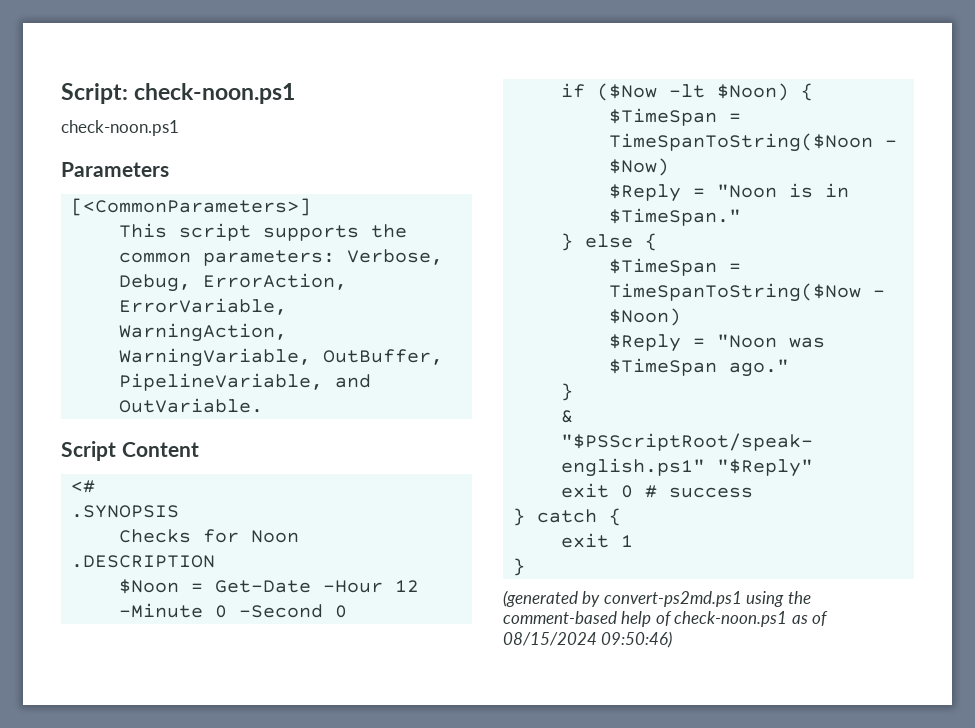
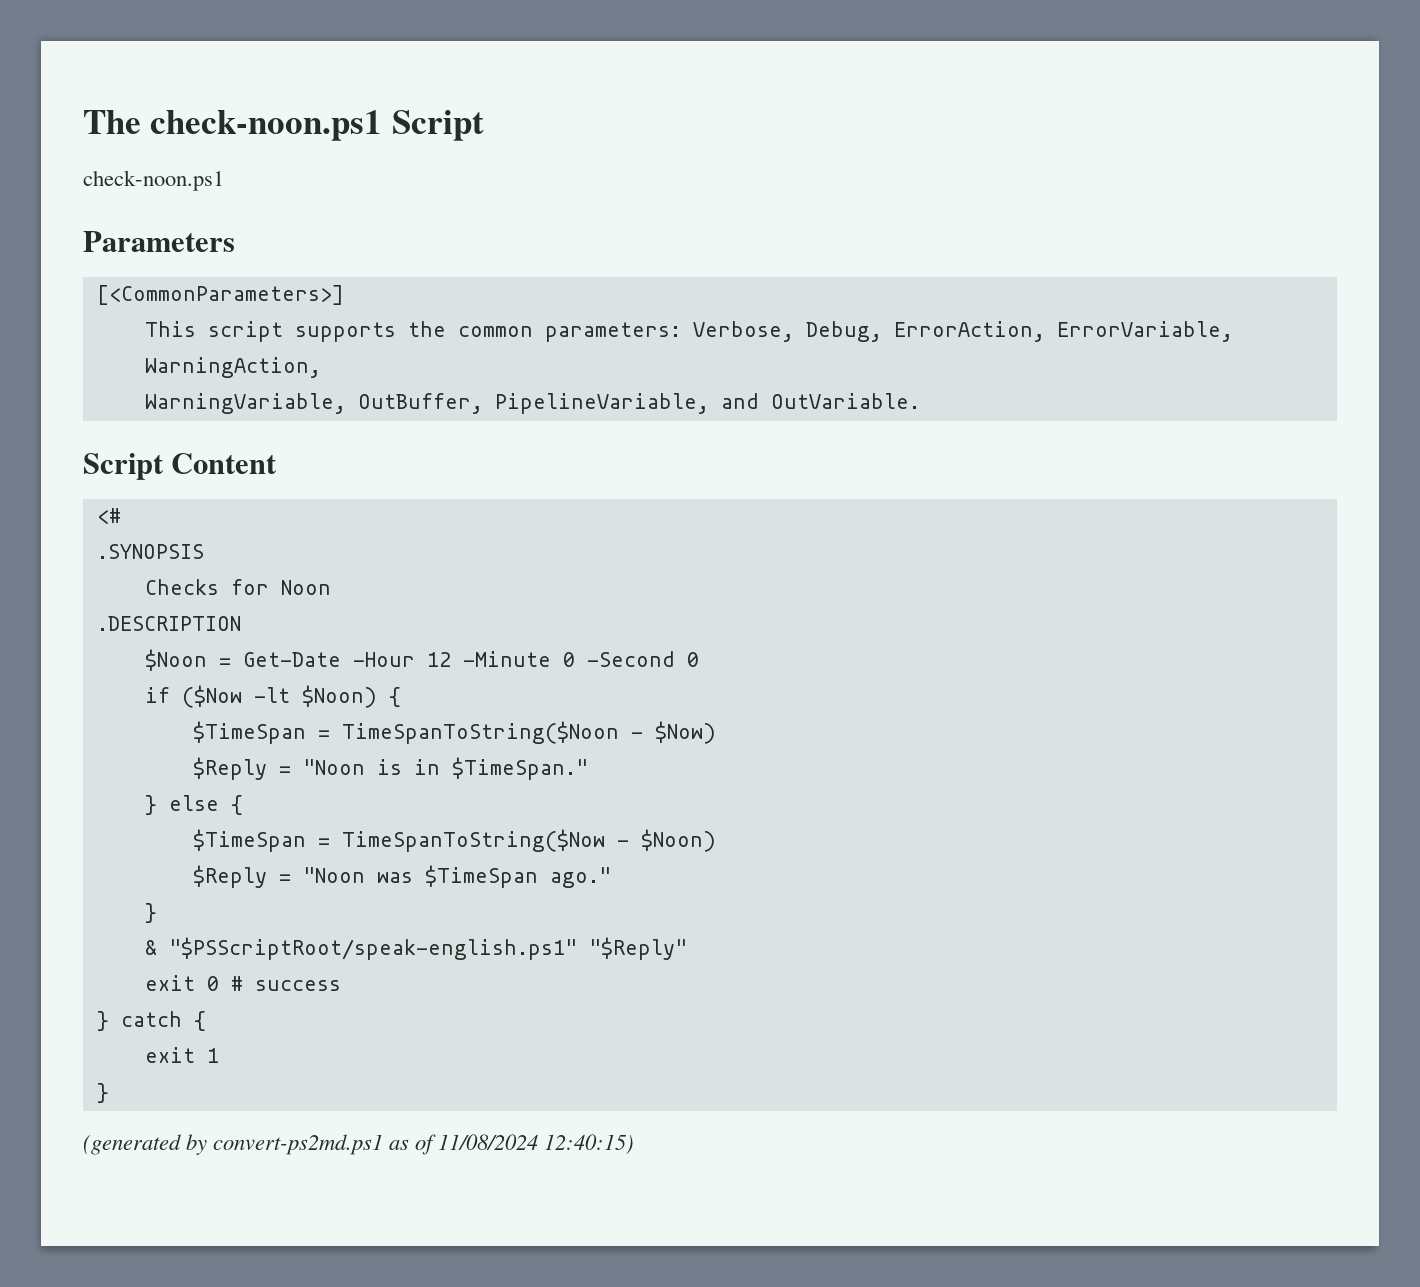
[61,83,296,104] Script: check-noon.ps1 -> [83,110,484,141] The check-noon.ps1 Script
[746,591,811,607] [503,611,829,627] [503,631,673,648] using the comment-based help of check-noon.ps1 as of 08/15/2024 09:50:46) -> [389,1134,635,1155] as of 11/08/2024 12:40:15)

